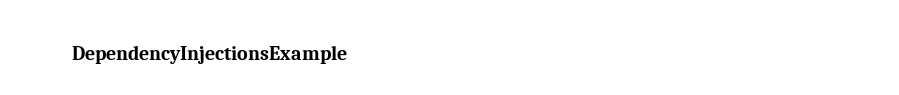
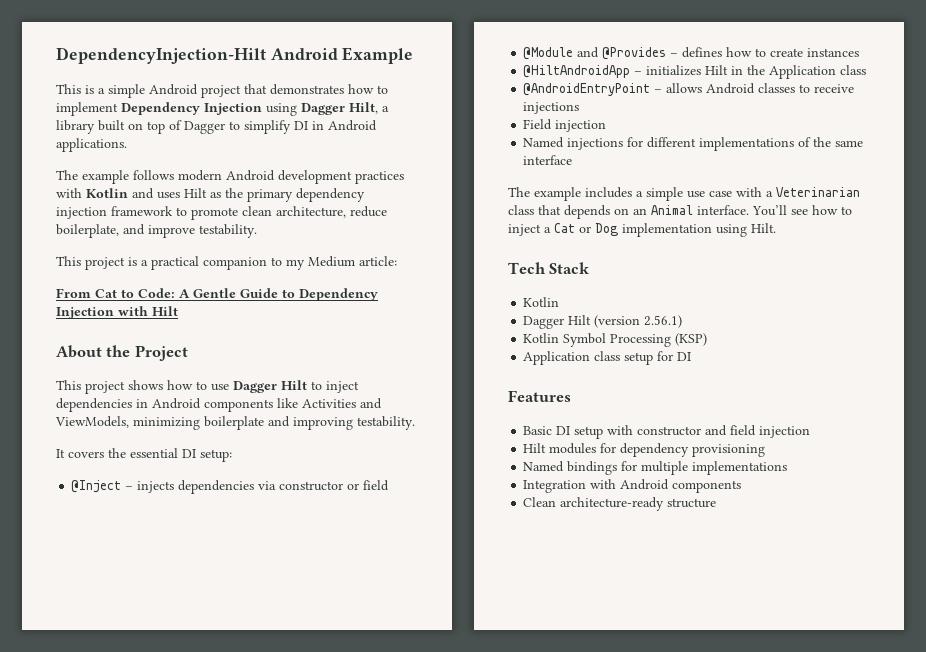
[72,45,347,64] DependencyInjectionsExample -> [56,47,414,64] [56,84,388,98] [56,102,389,116] [56,120,377,134] [56,138,127,152] [56,170,404,184] [56,188,365,202] [56,206,387,220] [56,224,257,238] [56,256,397,270] [56,288,378,301] [56,306,178,319] [56,345,188,361] [56,380,359,394] [56,398,382,412] [55,416,415,430] [56,448,232,462] [71,480,390,494] [523,47,860,60] [523,65,867,79] [523,83,855,96] [523,102,580,114] [523,119,607,132] [523,137,864,151] [523,155,573,165] [508,187,860,201] [508,205,852,219] [508,223,776,237] [508,262,590,274] [523,297,560,307] [523,315,683,329] [523,333,708,347] [523,351,692,365] [508,390,571,402] [523,425,811,439] [523,443,766,457] [523,461,788,475] [523,479,742,493] [523,497,717,511] DependencyInjection-Hilt Android Example // This is a simple Android project that demonstrates how to implement Dependency Injection using Dagger Hilt, a library built on top of Dagger to simplify DI in Android applications. // The example follows modern Android development practices with Kotlin and uses Hilt as the primary dependency injection framework to promote clean architecture, reduce boilerplate, and improve testability. // This project is a practical companion to my Medium article: // From Cat to Code: A Gentle Guide to Dependency Injection with Hilt // About the Project // This project shows how to use Dagger Hilt to inject dependencies in Android components like Activities and ViewModels, minimizing boilerplate and improving testability. // It covers the essential DI setup: // @Inject – injects dependencies via constructor or field // @Module and @Provides – defines how to create instances // @HiltAndroidApp – initializes Hilt in the Application class // @AndroidEntryPoint – allows Android classes to receive injections // Field injection // Named injections for different implementations of the same interface // The example includes a simple use case with a Veterinarian class that depends on an Animal interface. You’ll see how to inject a Cat or Dog implementation using Hilt. // Tech Stack // Kotlin // Dagger Hilt (version 2.56.1) // Kotlin Symbol Processing (KSP) // Application class setup for DI // Features // Basic DI setup with constructor and field injection // Hilt modules for dependency provisioning // Named bindings for multiple implementations // Integration with Android components // Clean architecture-ready structure

